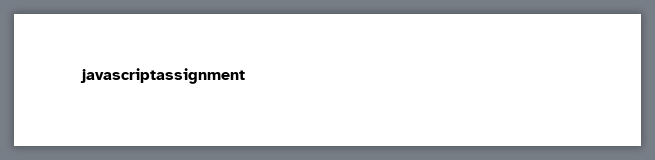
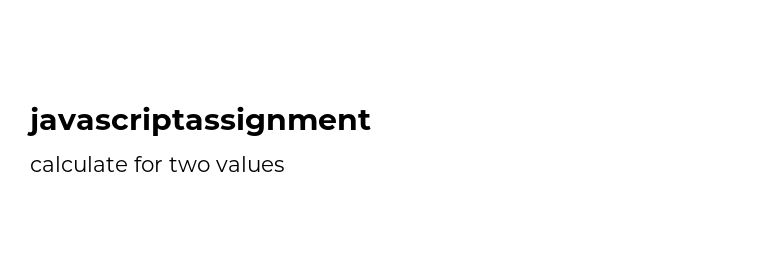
(245, 76) none -> [30,156,285,172] // calculate for two values

